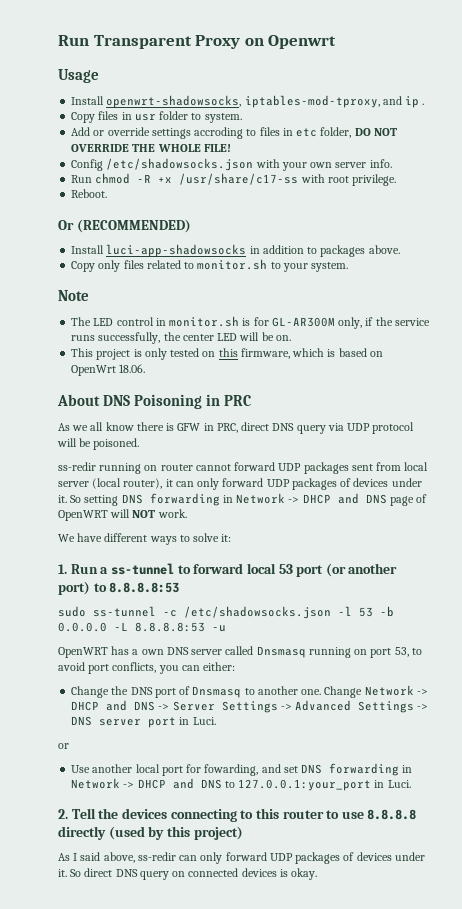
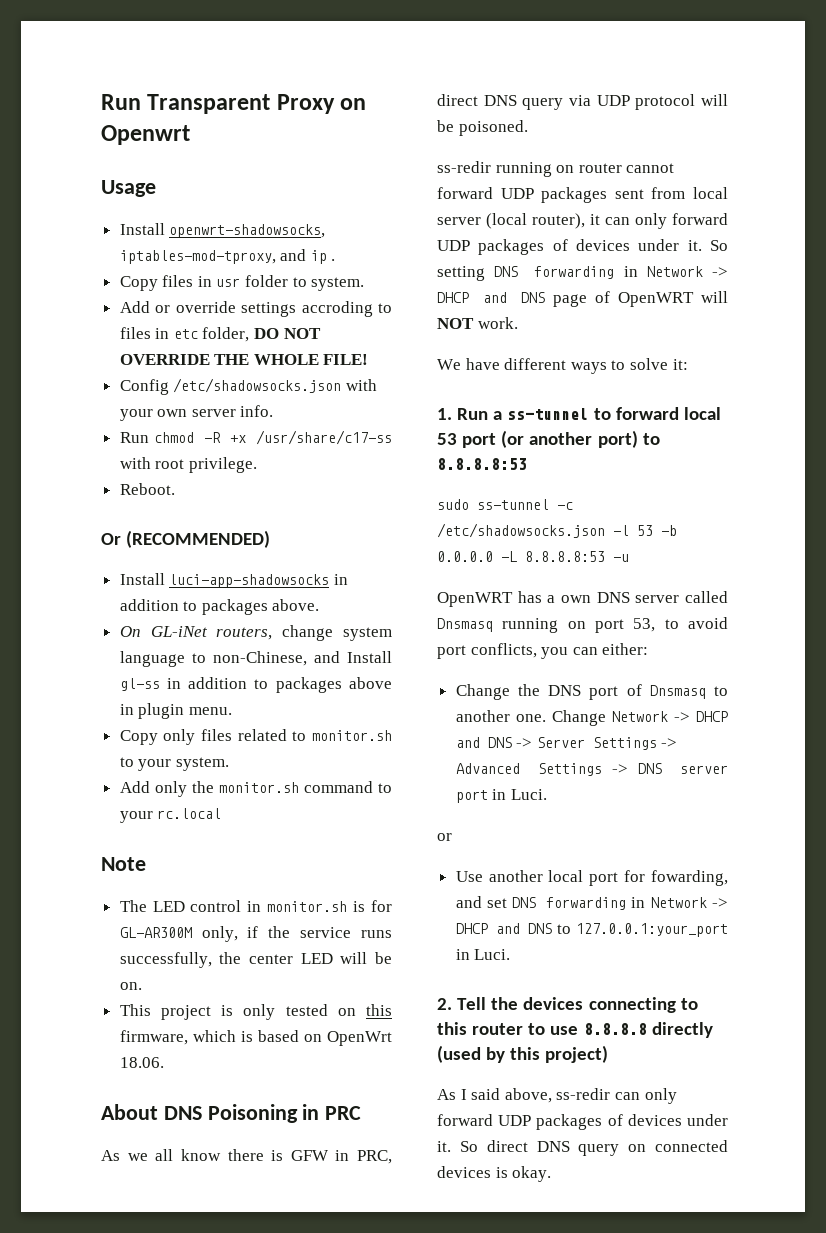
(400, 249) none -> [119,625,392,641] [119,651,392,667] [119,677,392,693] [119,703,232,719] // On GL-iNet routers, change system language to non-Chinese, and Install gl-ss in addition to packages above in plugin menu.
(349, 267) none -> [119,781,392,797] [119,808,222,823] // Add only the monitor.sh command to your rc.local

